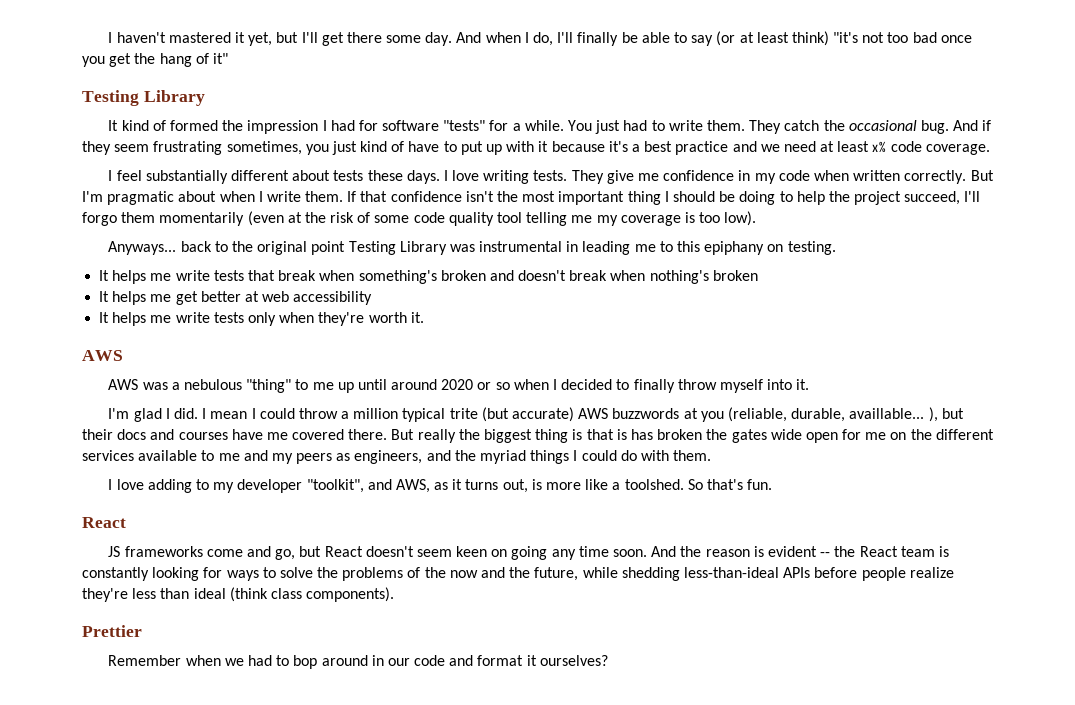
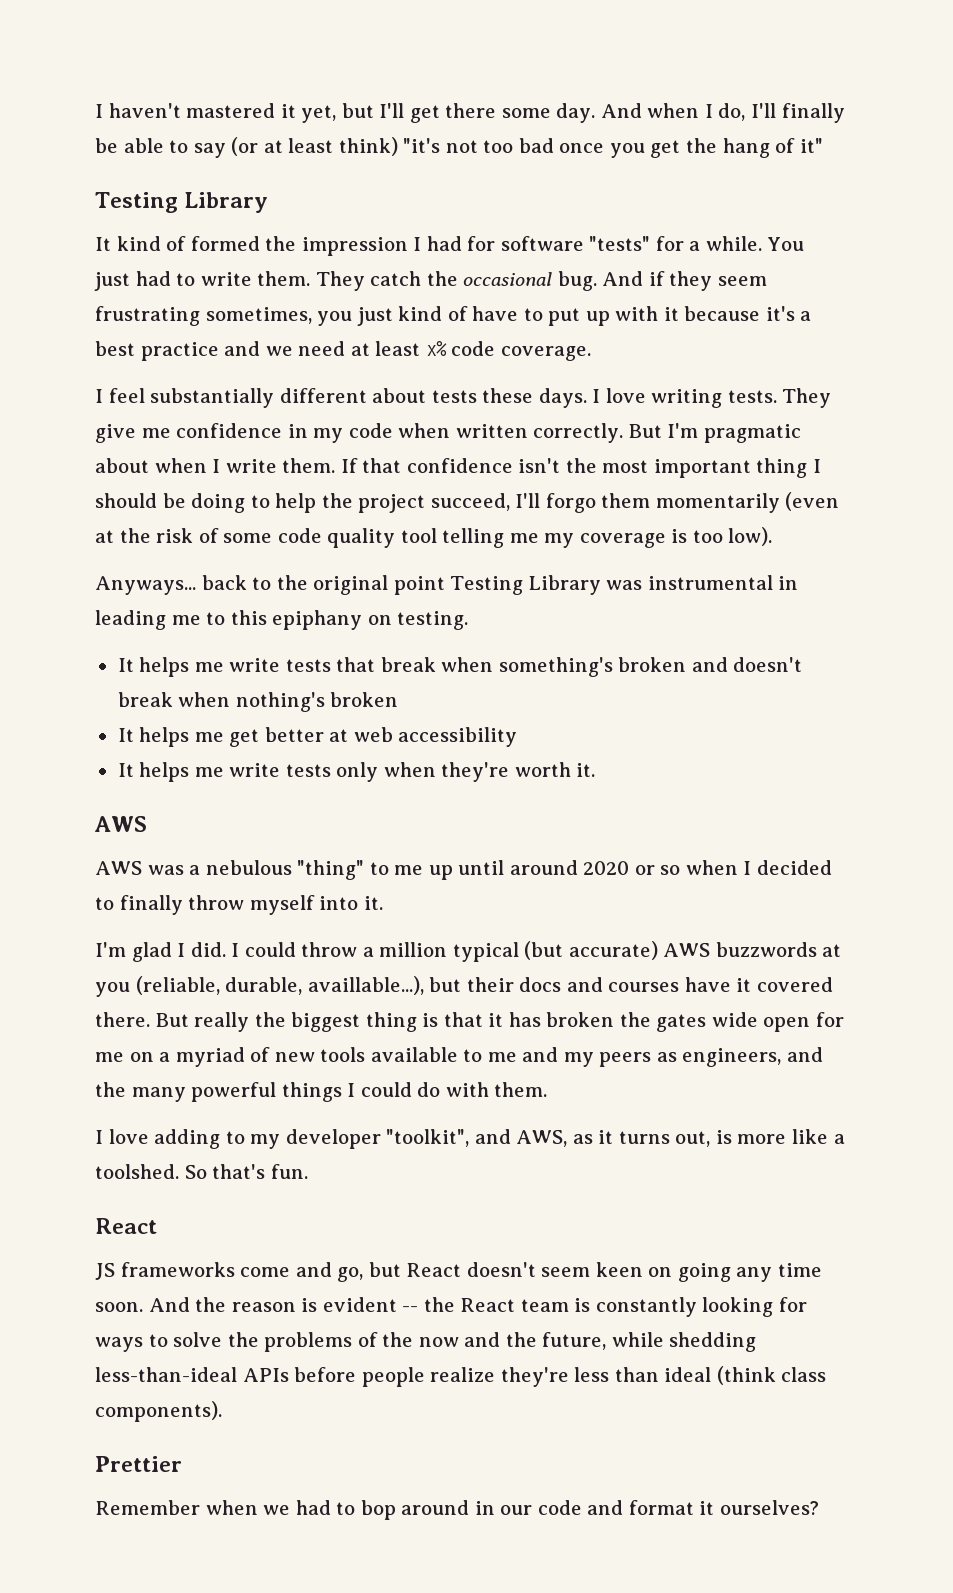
[210,408,256,419] mean I -> (240, 950) none
[449,408,478,419] trite -> (519, 952) none
[849,407,938,422] availlable... ), -> [307,976,424,995] availlable...),
[266,432,288,440] me -> [736,978,752,992] it
[616,429,627,440] is -> [488,1013,504,1027] it
[910,429,994,440] [82,450,134,461] the different services -> [159,1047,366,1067] a myriad of new tools
[480,450,527,464] myriad -> [131,1082,277,1102] many powerful

